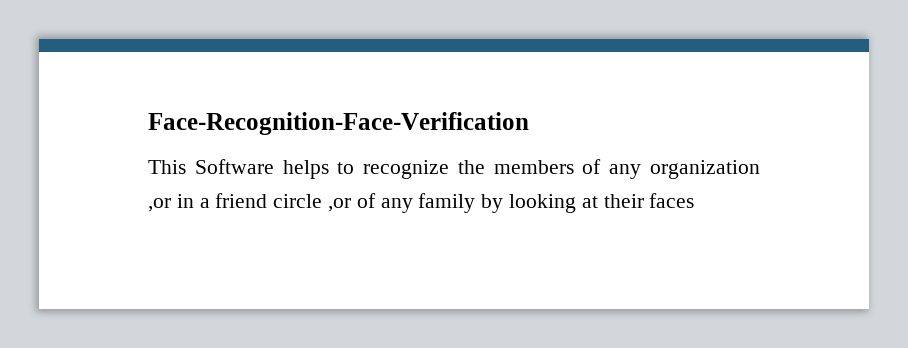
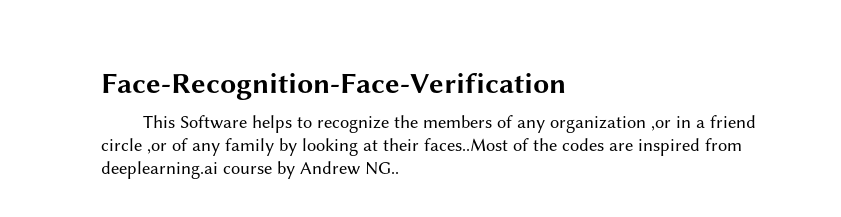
[649,193,695,208] faces -> [424,138,742,156] [101,161,399,179] faces..Most of the codes are inspired from deeplearning.ai course by Andrew NG..

